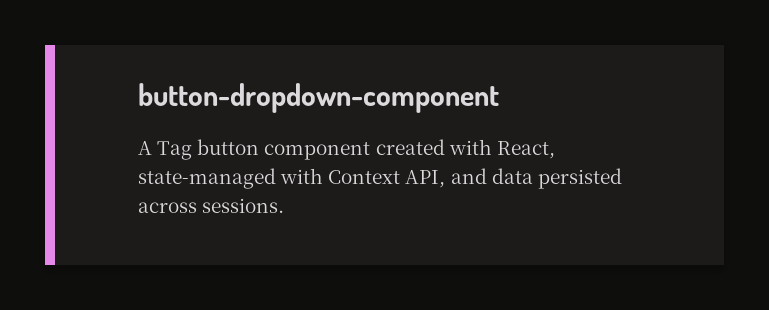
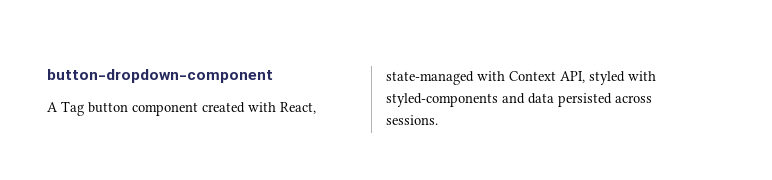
(446, 179) none -> [589,71,656,85] [386,93,498,107] styled with styled-components

